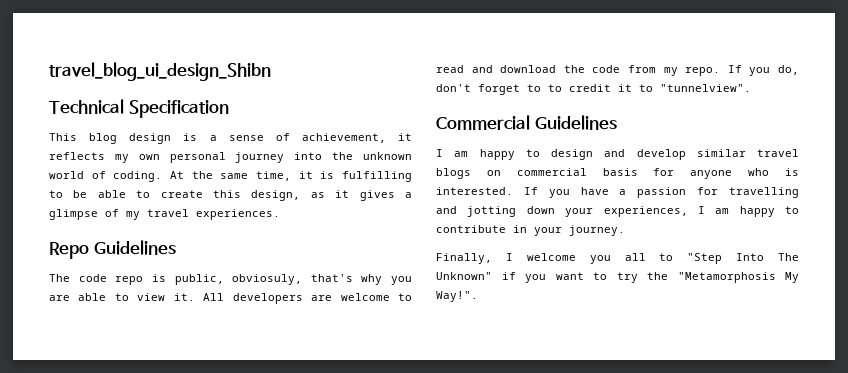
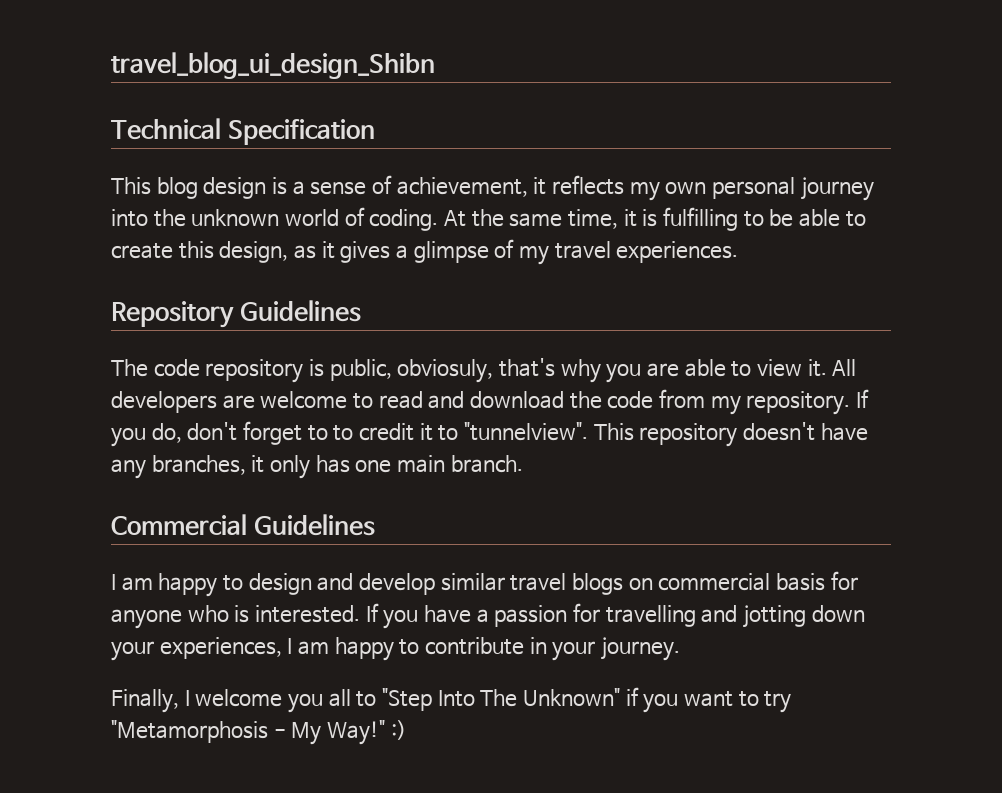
[49,242,89,259] Repo -> [111,301,234,328] Repository
[115,276,144,285] repo -> [205,359,304,383] repository
[685,67,721,76] repo. -> [746,391,851,415] repository.
(751, 88) none -> [593,422,868,447] [111,455,523,479] This repository doesn't have any branches, it only has one main branch.
[647,272,799,283] [436,291,478,302] the "Metamorphosis My Way!". -> [111,720,406,745] "Metamorphosis - My Way!" :)

